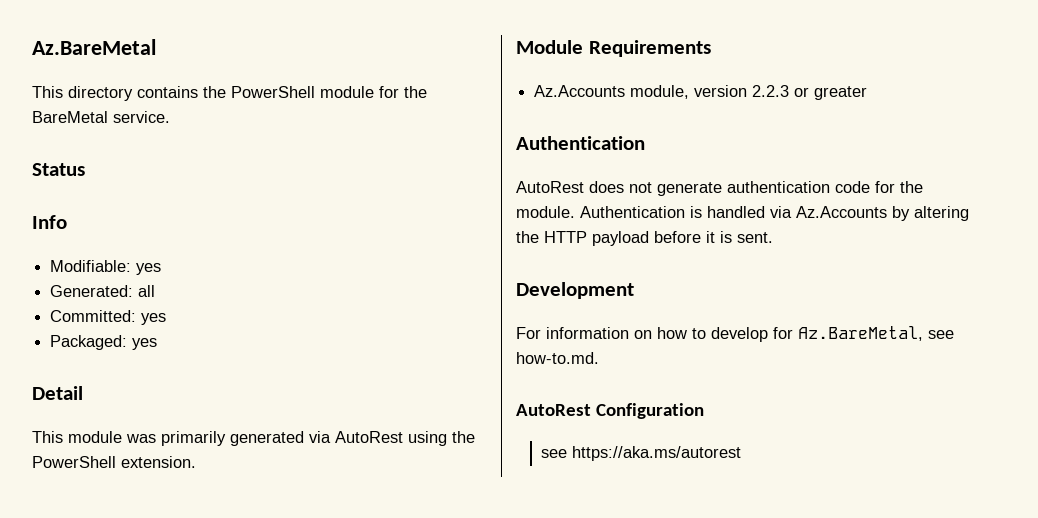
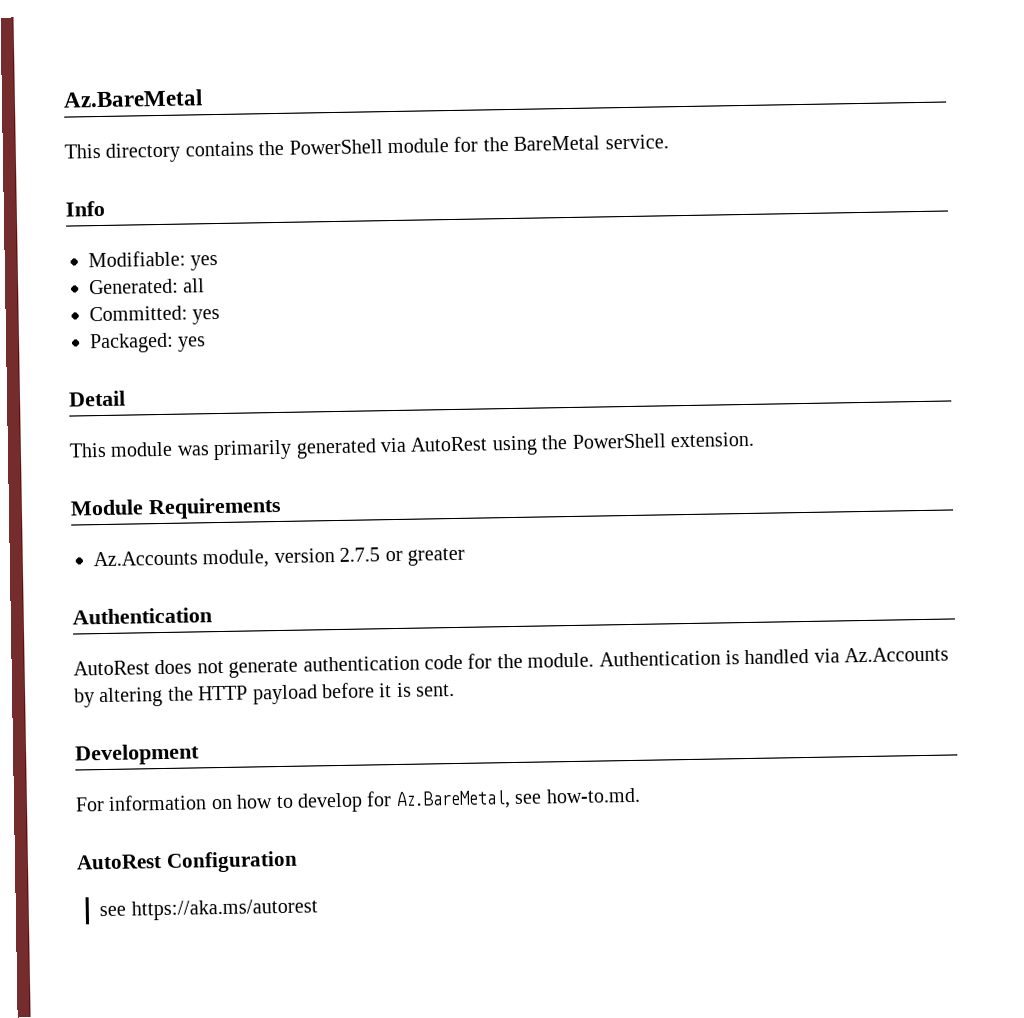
[32,163,85,176] // Status -> (669, 142) none
[752,85,790,97] 2.2.3 -> [339,547,381,562] 2.7.5

